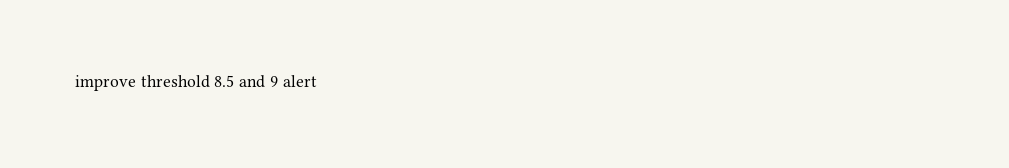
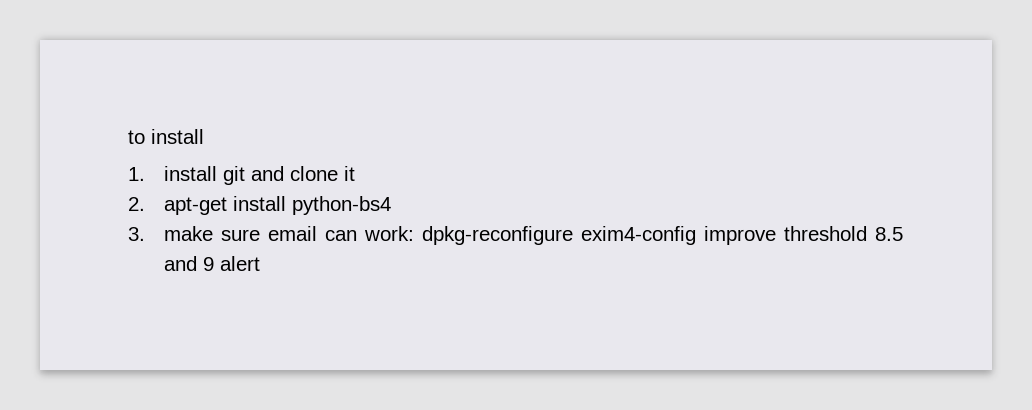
(75, 83) none -> [128,129,204,144] [128,166,355,185] [128,196,391,215] [128,226,696,245] to install // 1. install git and clone it // 2. apt-get install python-bs4 // 3. make sure email can work: dpkg-reconfigure exim4-config

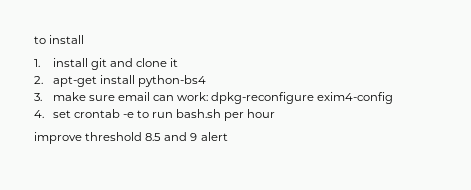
(696, 235) none -> [34,109,276,121] // 4. set crontab -e to run bash.sh per hour //

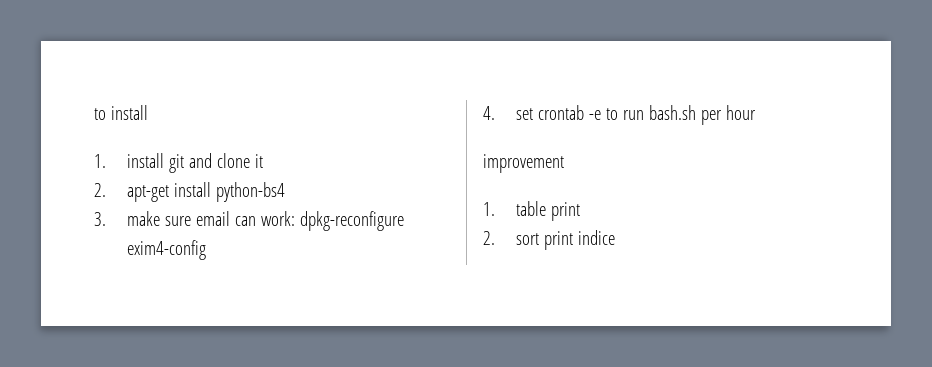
[34,132,228,144] improve threshold 8.5 and 9 alert -> [483,154,564,173] [483,201,581,221] [483,230,616,250] improvement // 1. table print // 2. sort print indice

